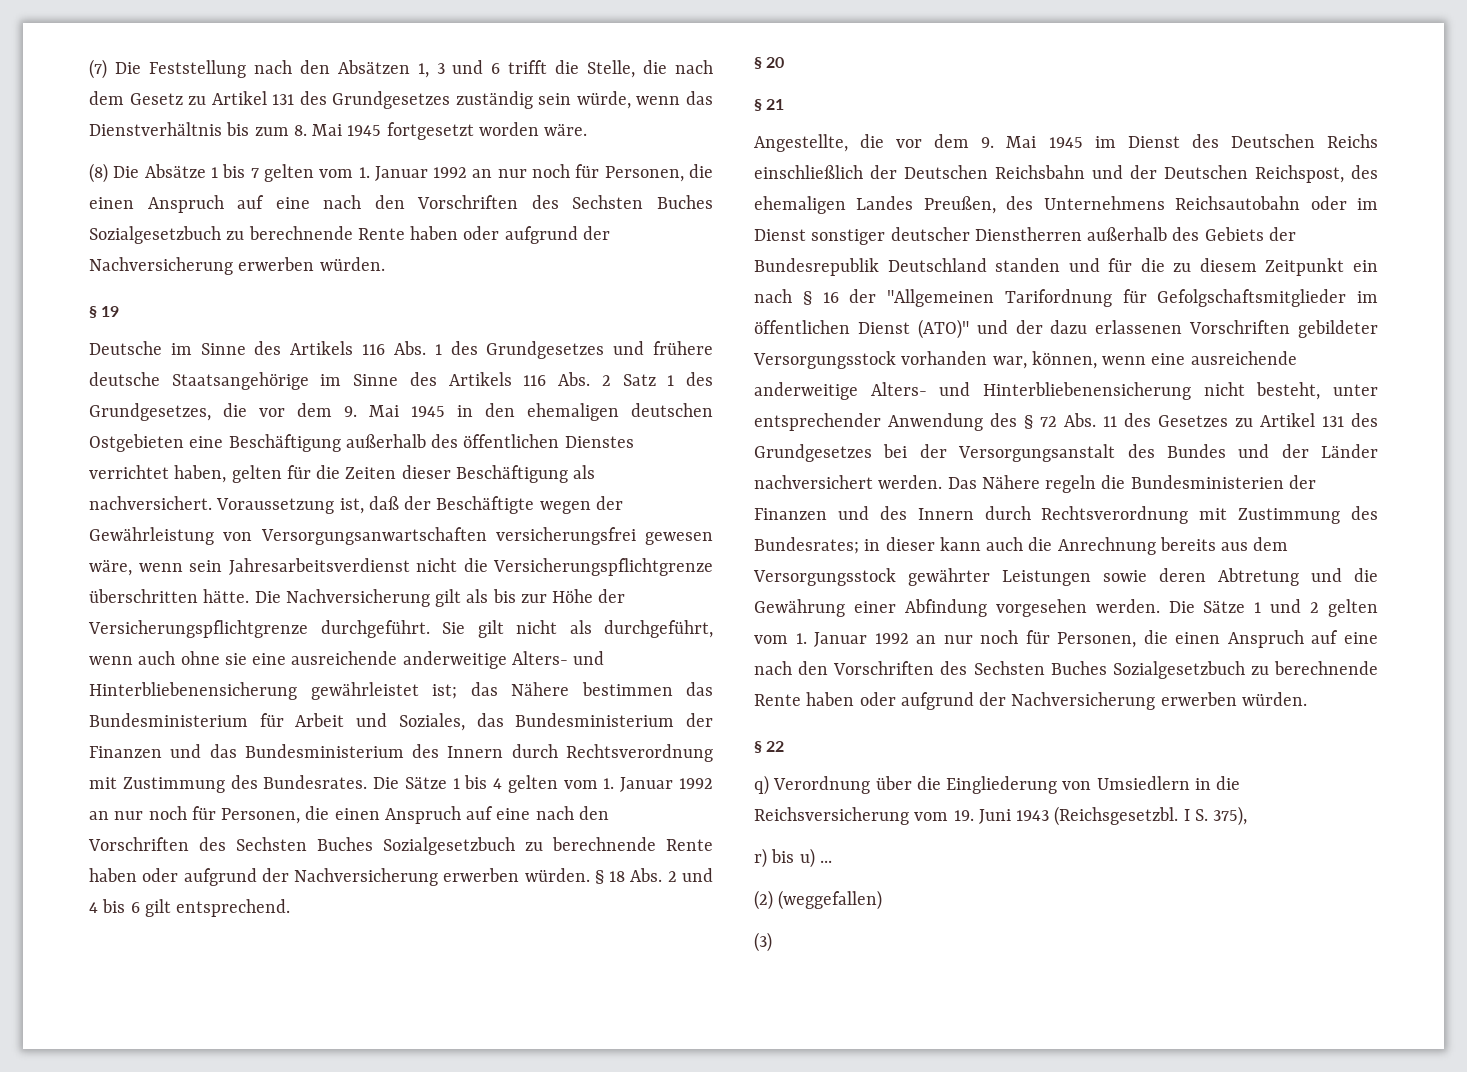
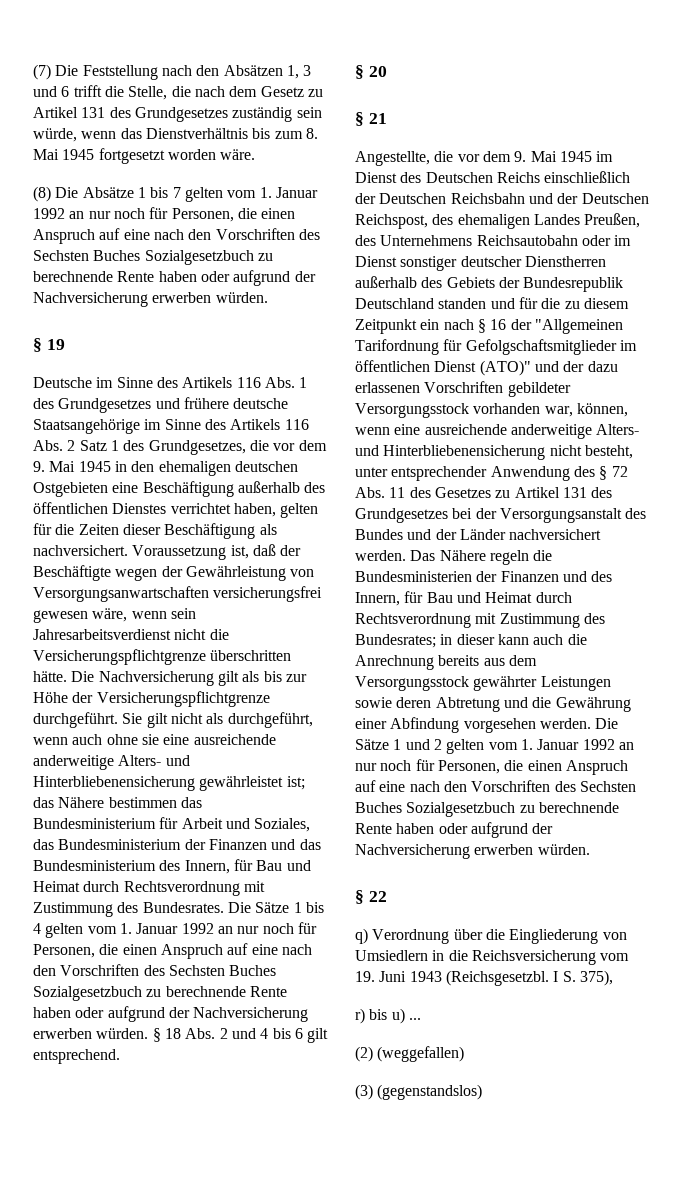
[447,746,504,758] Innern -> [184,859,311,874] [33,881,80,892] Innern, für Bau und Heimat
[917,508,974,520] Innern -> [355,591,533,606] Innern, für Bau und Heimat
(772, 942) none -> [377,1084,483,1100] (gegenstandslos)

